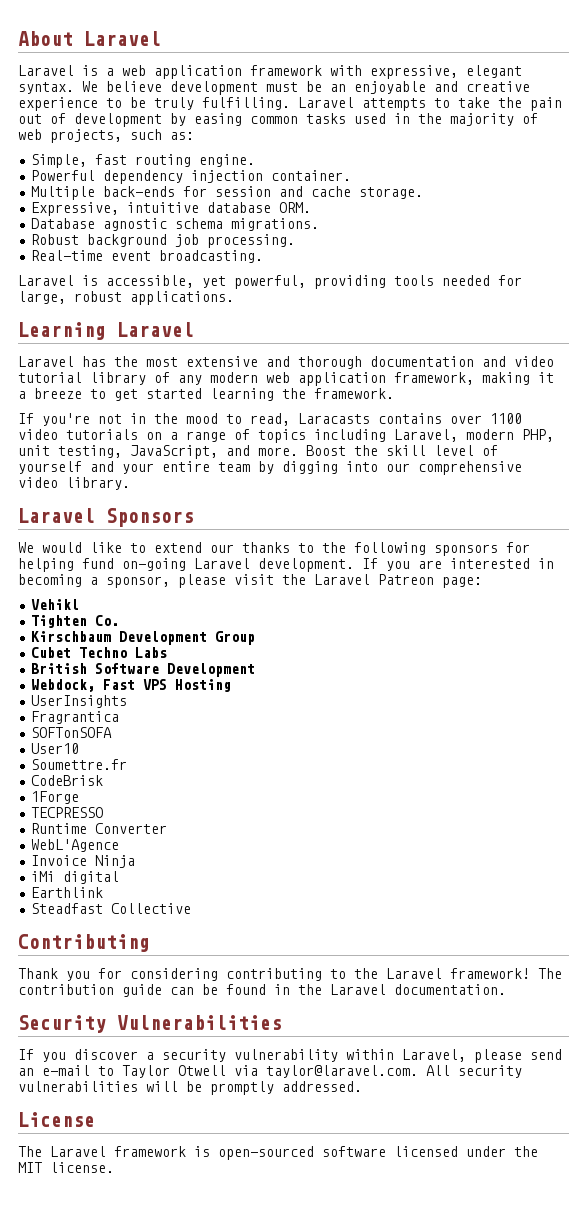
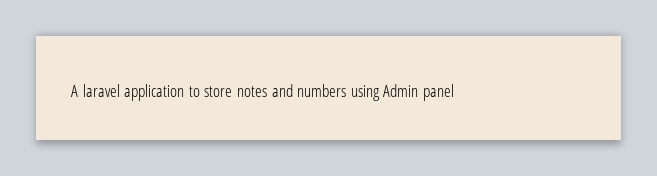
[18,31,161,46] [18,65,522,79] [18,81,530,95] [18,97,562,111] [18,113,538,127] [18,129,194,143] [31,154,256,168] [31,170,352,184] [31,186,424,200] [31,202,312,216] [31,218,320,231] [31,234,296,248] [31,250,264,263] [18,275,522,289] [18,291,234,305] [18,322,194,340] [18,356,554,369] [18,372,554,386] [18,388,394,401] [18,413,522,426] [18,429,554,443] [18,445,498,459] [18,461,522,475] [18,477,130,490] [18,508,194,527] [18,542,530,556] [18,558,554,572] [18,574,482,588] [31,599,80,610] [31,615,120,628] [31,631,256,645] [31,647,168,658] [31,663,256,677] [31,679,232,692] [31,695,128,708] [31,711,120,724] [31,727,113,738] [31,743,80,754] [31,759,128,770] [31,775,104,786] [31,791,80,804] [31,807,104,818] [31,823,168,834] [31,839,120,852] [31,855,136,868] [31,871,120,884] [31,887,104,898] [31,903,192,914] [18,934,150,952] [18,968,562,981] [18,984,506,997] [18,1015,282,1033] [18,1049,562,1063] [18,1065,522,1078] [18,1081,362,1095] [18,1112,95,1127] [18,1146,538,1160] [18,1162,114,1173] About Laravel // Laravel is a web application framework with expressive, elegant syntax. We believe development must be an enjoyable and creative experience to be truly fulfilling. Laravel attempts to take the pain out of development by easing common tasks used in the majority of web projects, such as: // Simple, fast routing engine. // Powerful dependency injection container. // Multiple back-ends for session and cache storage. // Expressive, intuitive database ORM. // Database agnostic schema migrations. // Robust background job processing. // Real-time event broadcasting. // Laravel is accessible, yet powerful, providing tools needed for large, robust applications. // Learning Laravel // Laravel has the most extensive and thorough documentation and video tutorial library of any modern web application framework, making it a breeze to get started learning the framework. // If you're not in the mood to read, Laracasts contains over 1100 video tutorials on a range of topics including Laravel, modern PHP, unit testing, JavaScript, and more. Boost the skill level of yourself and your entire team by digging into our comprehensive video library. // Laravel Sponsors // We would like to extend our thanks to the following sponsors for helping fund on-going Laravel development. If you are interested in becoming a sponsor, please visit the Laravel Patreon page: // Vehikl // Tighten Co. // Kirschbaum Development Group // Cubet Techno Labs // British Software Development // Webdock, Fast VPS Hosting // UserInsights // Fragrantica // SOFTonSOFA // User10 // Soumettre.fr // CodeBrisk // 1Forge // TECPRESSO // Runtime Converter // WebL'Agence // Invoice Ninja // iMi digital // Earthlink // Steadfast Collective // Contributing // Thank you for considering contributing to the Laravel framework! The contribution guide can be found in the Laravel documentation. // Security Vulnerabilities // If you discover a security vulnerability within Laravel, please send an e-mail to Taylor Otwell via taylor@laravel.com. All security vulnerabilities will be promptly addressed. // License // The Laravel framework is open-sourced software licensed under the MIT license. -> [71,84,454,101] A laravel application to store notes and numbers using Admin panel

